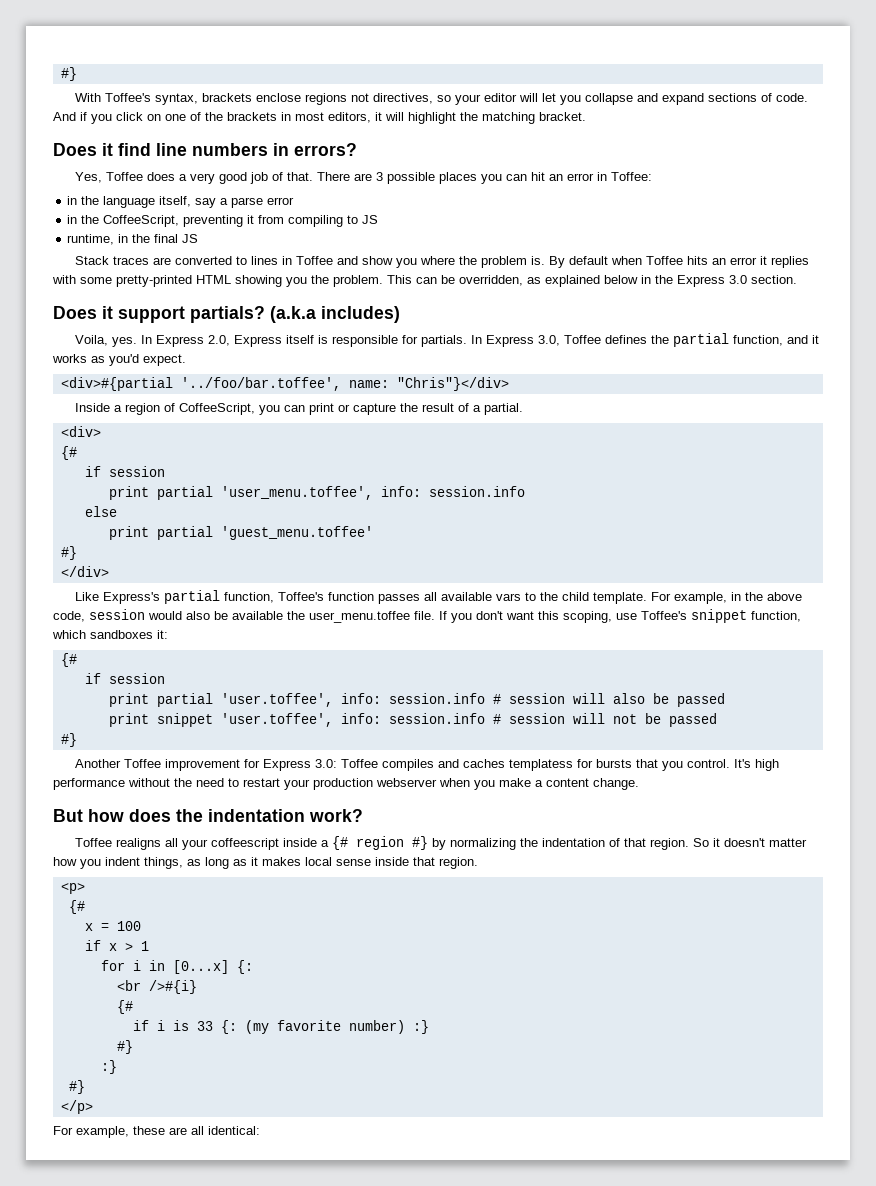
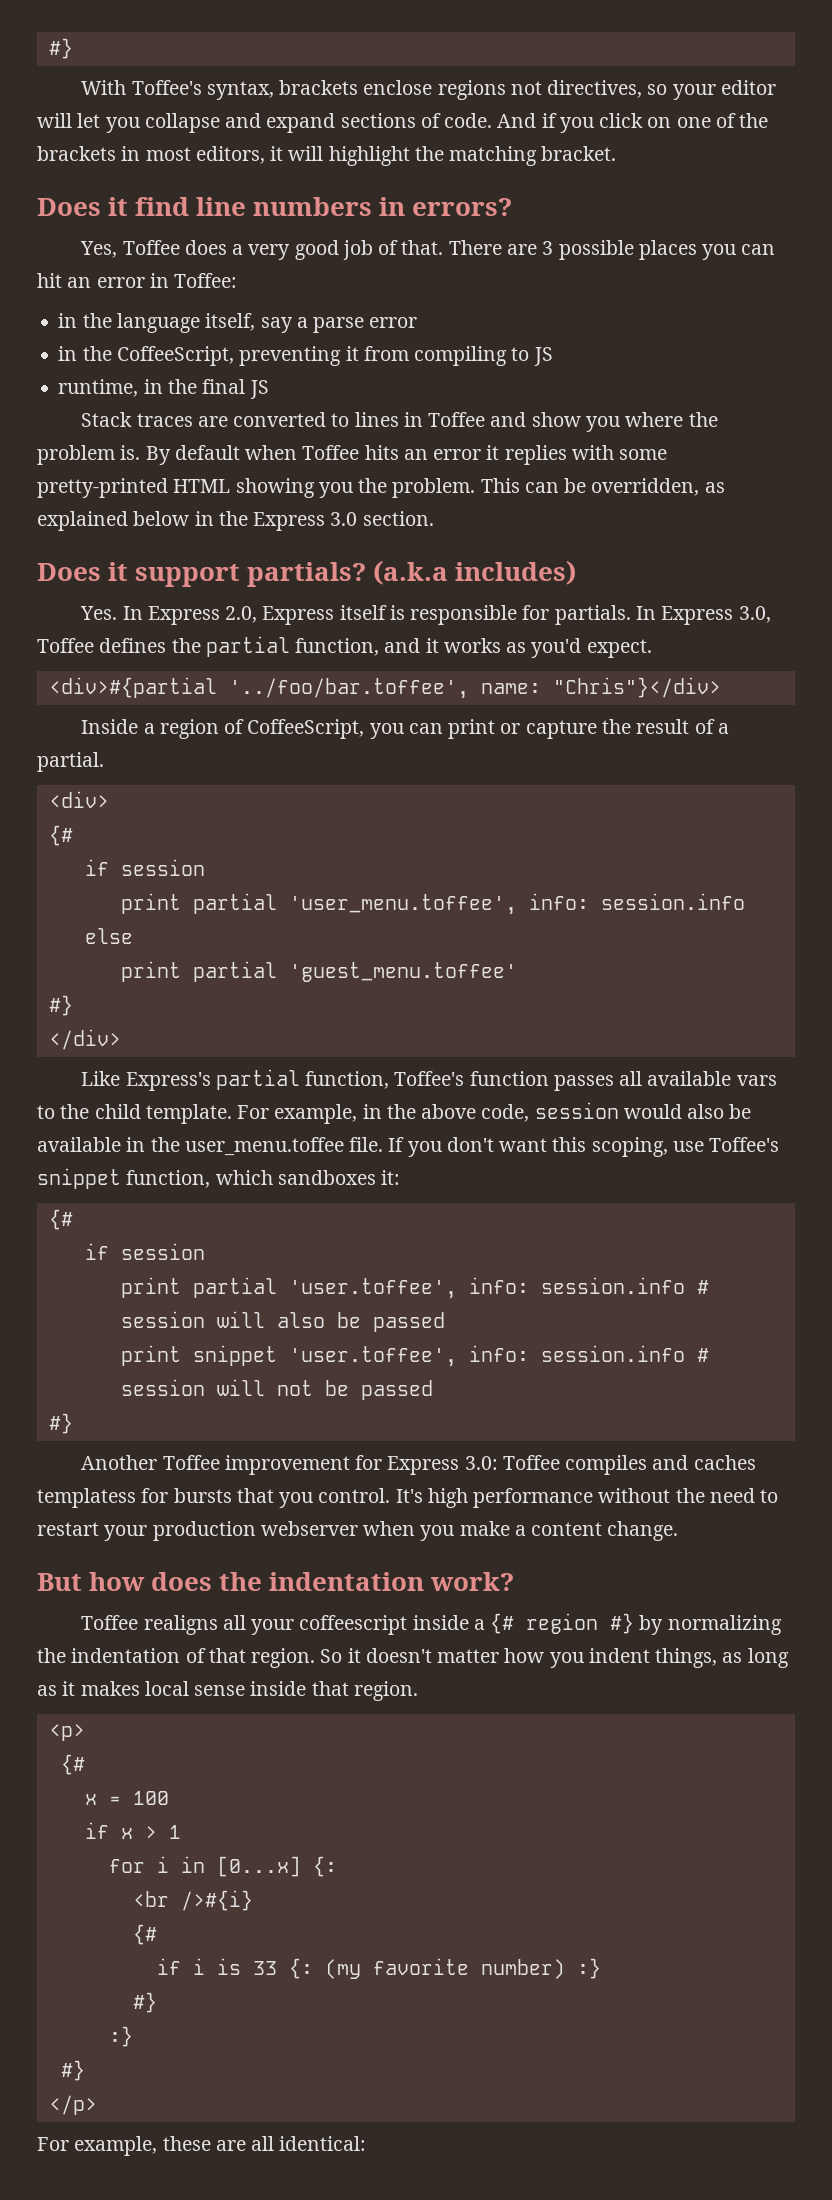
[74,335,137,347] Voila, yes. -> [80,606,118,620] Yes.
(283, 615) none -> [126,1137,146,1152] in

